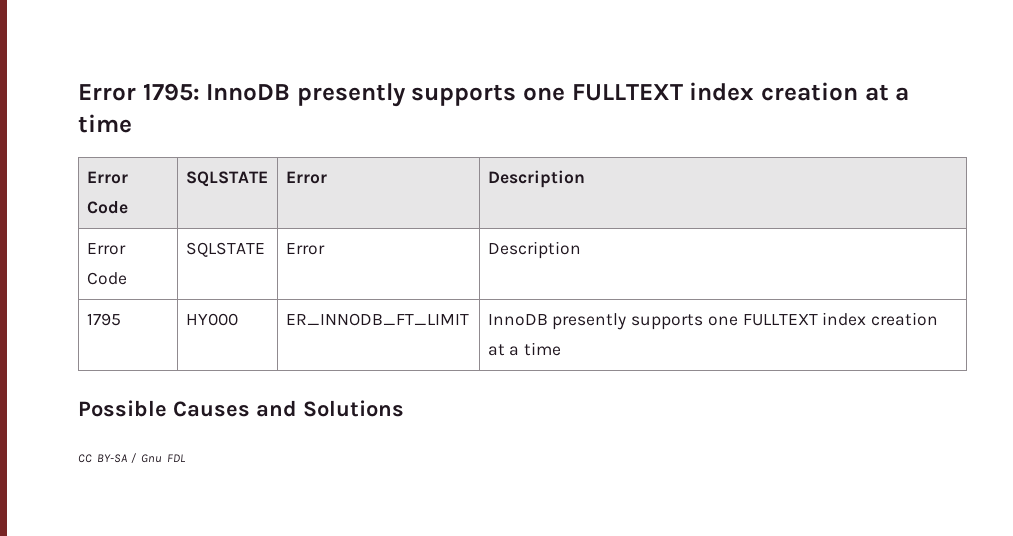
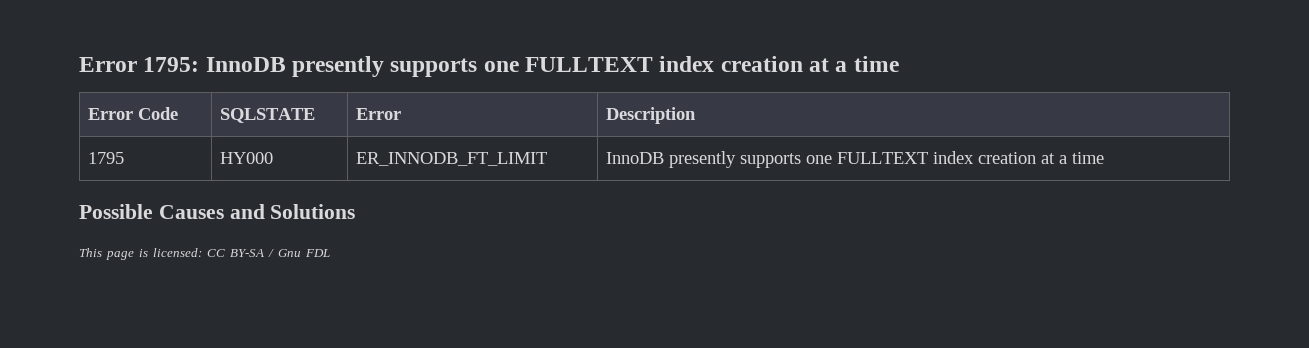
[86,243,126,255] [86,272,127,285] [185,242,265,257] [285,243,325,255] [487,241,581,259] // Error Code | SQLSTATE | Error | Description -> (697, 115) none
(404, 408) none -> [79,248,202,260] This page is licensed:

